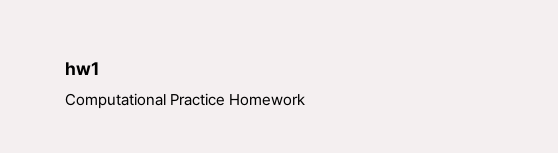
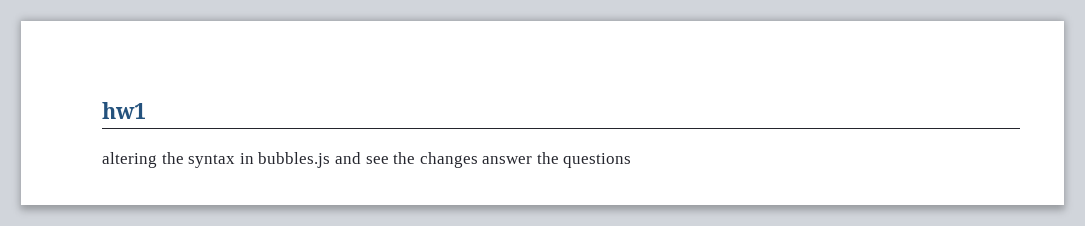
[65,93,306,109] Computational Practice Homework -> [102,152,632,168] altering the syntax in bubbles.js and see the changes answer the questions

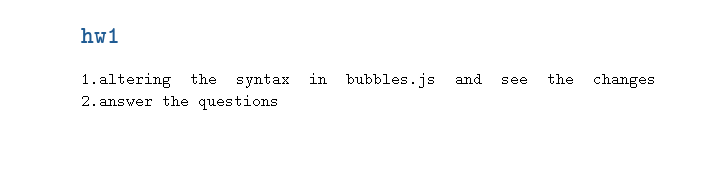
[102,152,157,168] altering -> [81,72,171,88] 1.altering
[482,156,533,164] answer -> [81,94,153,108] 2.answer

